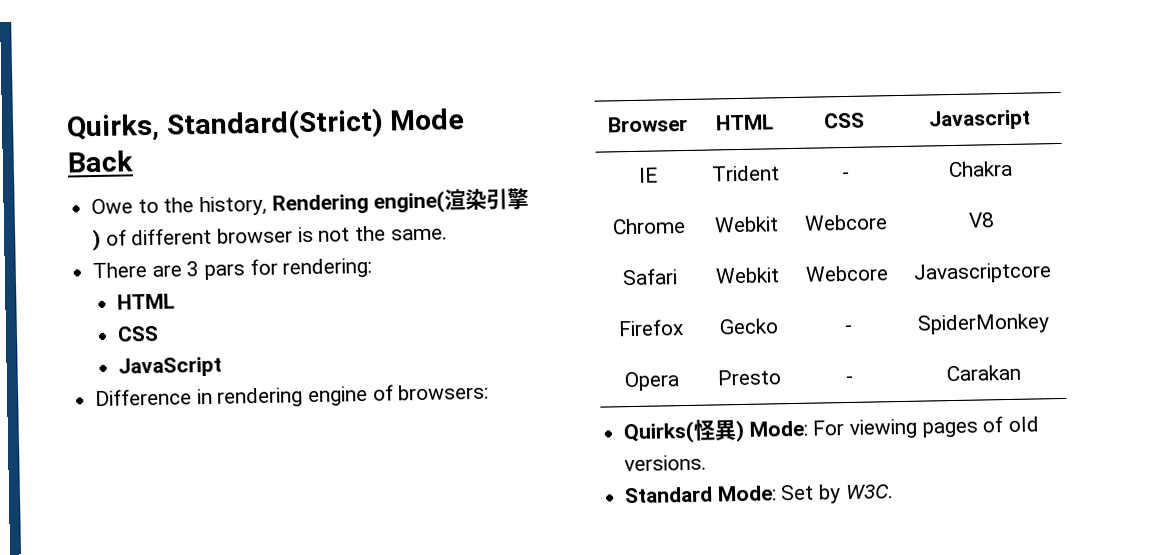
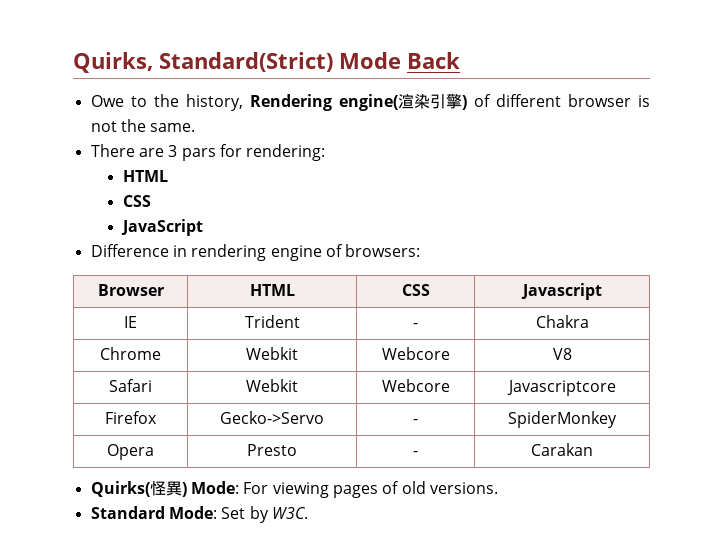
[718,318,779,335] Gecko -> [219,411,324,424] Gecko->Servo

